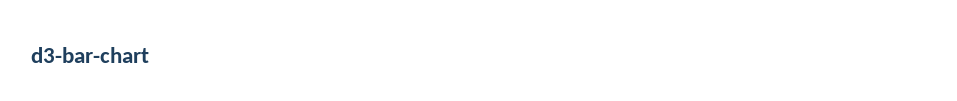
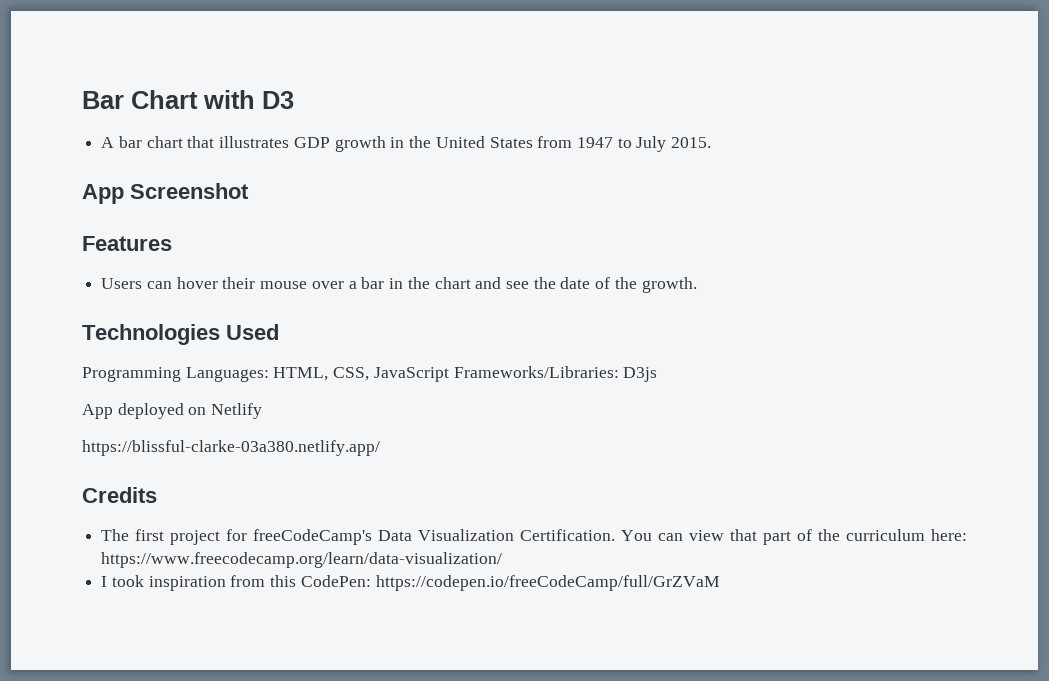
[31,47,149,63] d3-bar-chart -> [82,90,294,109] [101,136,712,152] [82,183,249,204] [82,236,172,251] [101,277,697,293] [82,324,279,345] [82,366,658,382] [82,403,263,419] [82,440,380,456] [82,487,157,503] [101,529,967,545] [101,552,503,568] [101,575,720,591] Bar Chart with D3 // A bar chart that illustrates GDP growth in the United States from 1947 to July 2015. // App Screenshot // Features // Users can hover their mouse over a bar in the chart and see the date of the growth. // Technologies Used // Programming Languages: HTML, CSS, JavaScript Frameworks/Libraries: D3js // App deployed on Netlify // https://blissful-clarke-03a380.netlify.app/ // Credits // The first project for freeCodeCamp's Data Visualization Certification. You can view that part of the curriculum here: https://www.freecodecamp.org/learn/data-visualization/ // I took inspiration from this CodePen: https://codepen.io/freeCodeCamp/full/GrZVaM

